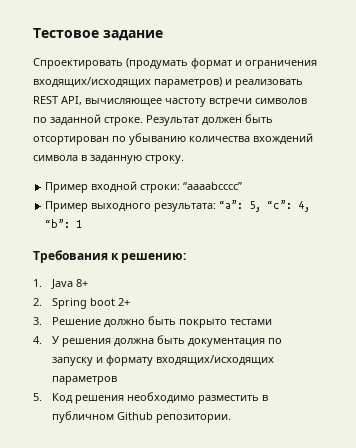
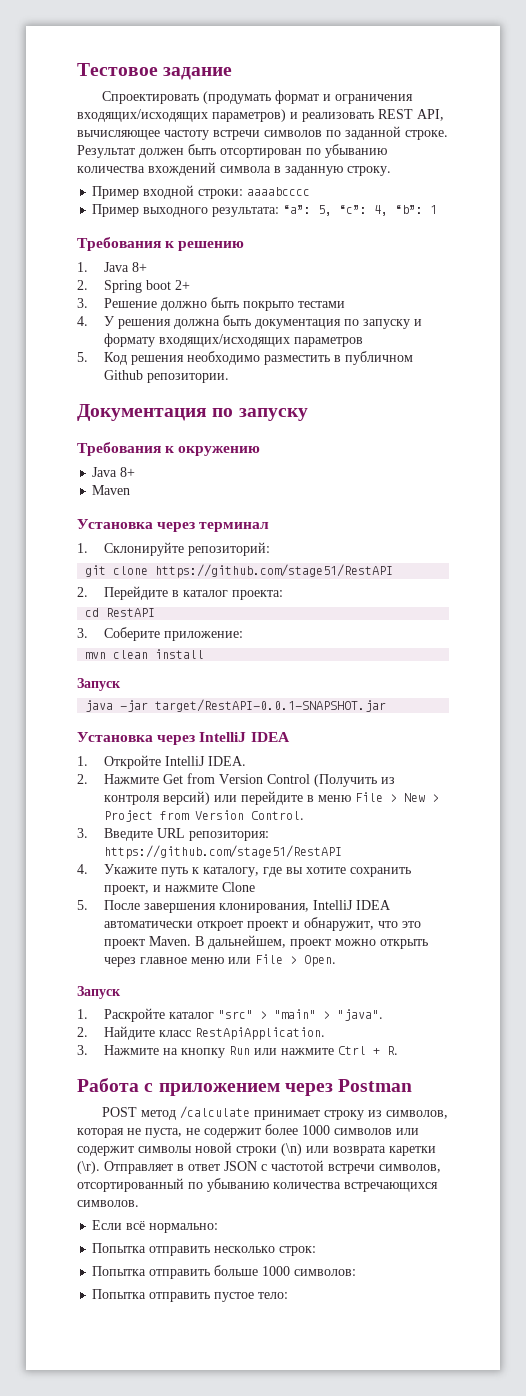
[183,182,243,190] “aaaabcccc” -> [247,187,311,196] aaaabcccc
[121,253,187,263] решению: -> [178,241,245,251] решению
(232, 418) none -> [77,404,308,421] [77,442,261,456] [92,467,136,477] [92,485,131,495] [77,519,270,532] [77,542,271,556] [85,564,394,578] [77,586,284,600] [85,608,156,617] [77,627,244,641] [85,649,205,659] [77,678,121,691] [85,699,387,712] [77,732,290,745] [77,755,247,769] [77,773,396,787] [104,791,440,805] [104,810,305,822] [77,828,270,841] [104,845,343,859] [77,864,412,877] [104,882,256,895] [77,900,392,913] [104,917,422,931] [104,935,429,949] [104,954,337,967] [77,986,121,999] [77,1008,384,1022] [77,1026,326,1040] [77,1045,399,1058] [77,1078,413,1096] [101,1106,448,1120] [77,1124,419,1138] [77,1142,436,1156] [77,1160,441,1174] [77,1178,438,1192] [77,1200,139,1207] [92,1220,219,1233] [92,1243,317,1256] [92,1265,357,1279] [92,1289,289,1302] // Документация по запуску // Требования к окружению // Java 8+ // Maven // Установка через терминал // 1. Склонируйте репозиторий: // git clone https://github.com/stage51/RestAPI // 2. Перейдите в каталог проекта: // cd RestAPI // 3. Соберите приложение: // mvn clean install // Запуск // java -jar target/RestAPI-0.0.1-SNAPSHOT.jar // Установка через IntelliJ IDEA // 1. Откройте IntelliJ IDEA. // 2. Нажмите Get from Version Control (Получить из контроля версий) или перейдите в меню File > New > Project from Version Control. // 3. Введите URL репозитория: https://github.com/stage51/RestAPI // 4. Укажите путь к каталогу, где вы хотите сохранить проект, и нажмите Clone // 5. После завершения клонирования, IntelliJ IDEA автоматически откроет проект и обнаружит, что это проект Maven. В дальнейшем, проект можно открыть через главное меню или File > Open. // Запуск // 1. Раскройте каталог "src" > "main" > "java". // 2. Найдите класс RestApiApplication. // 3. Нажмите на кнопку Run или нажмите Ctrl + R. // Работа с приложением через Postman // POST метод /calculate принимает строку из символов, которая не пуста, не содержит более 1000 символов или содержит символы новой строки (\n) или возврата каретки (\r). Отправляет в ответ JSON с частотой встречи символов, отсортированный по убыванию количества встречающихся символов. // Если всё нормально: // Попытка отправить несколько строк: // Попытка отправить больше 1000 символов: // Попытка отправить пустое тело:

